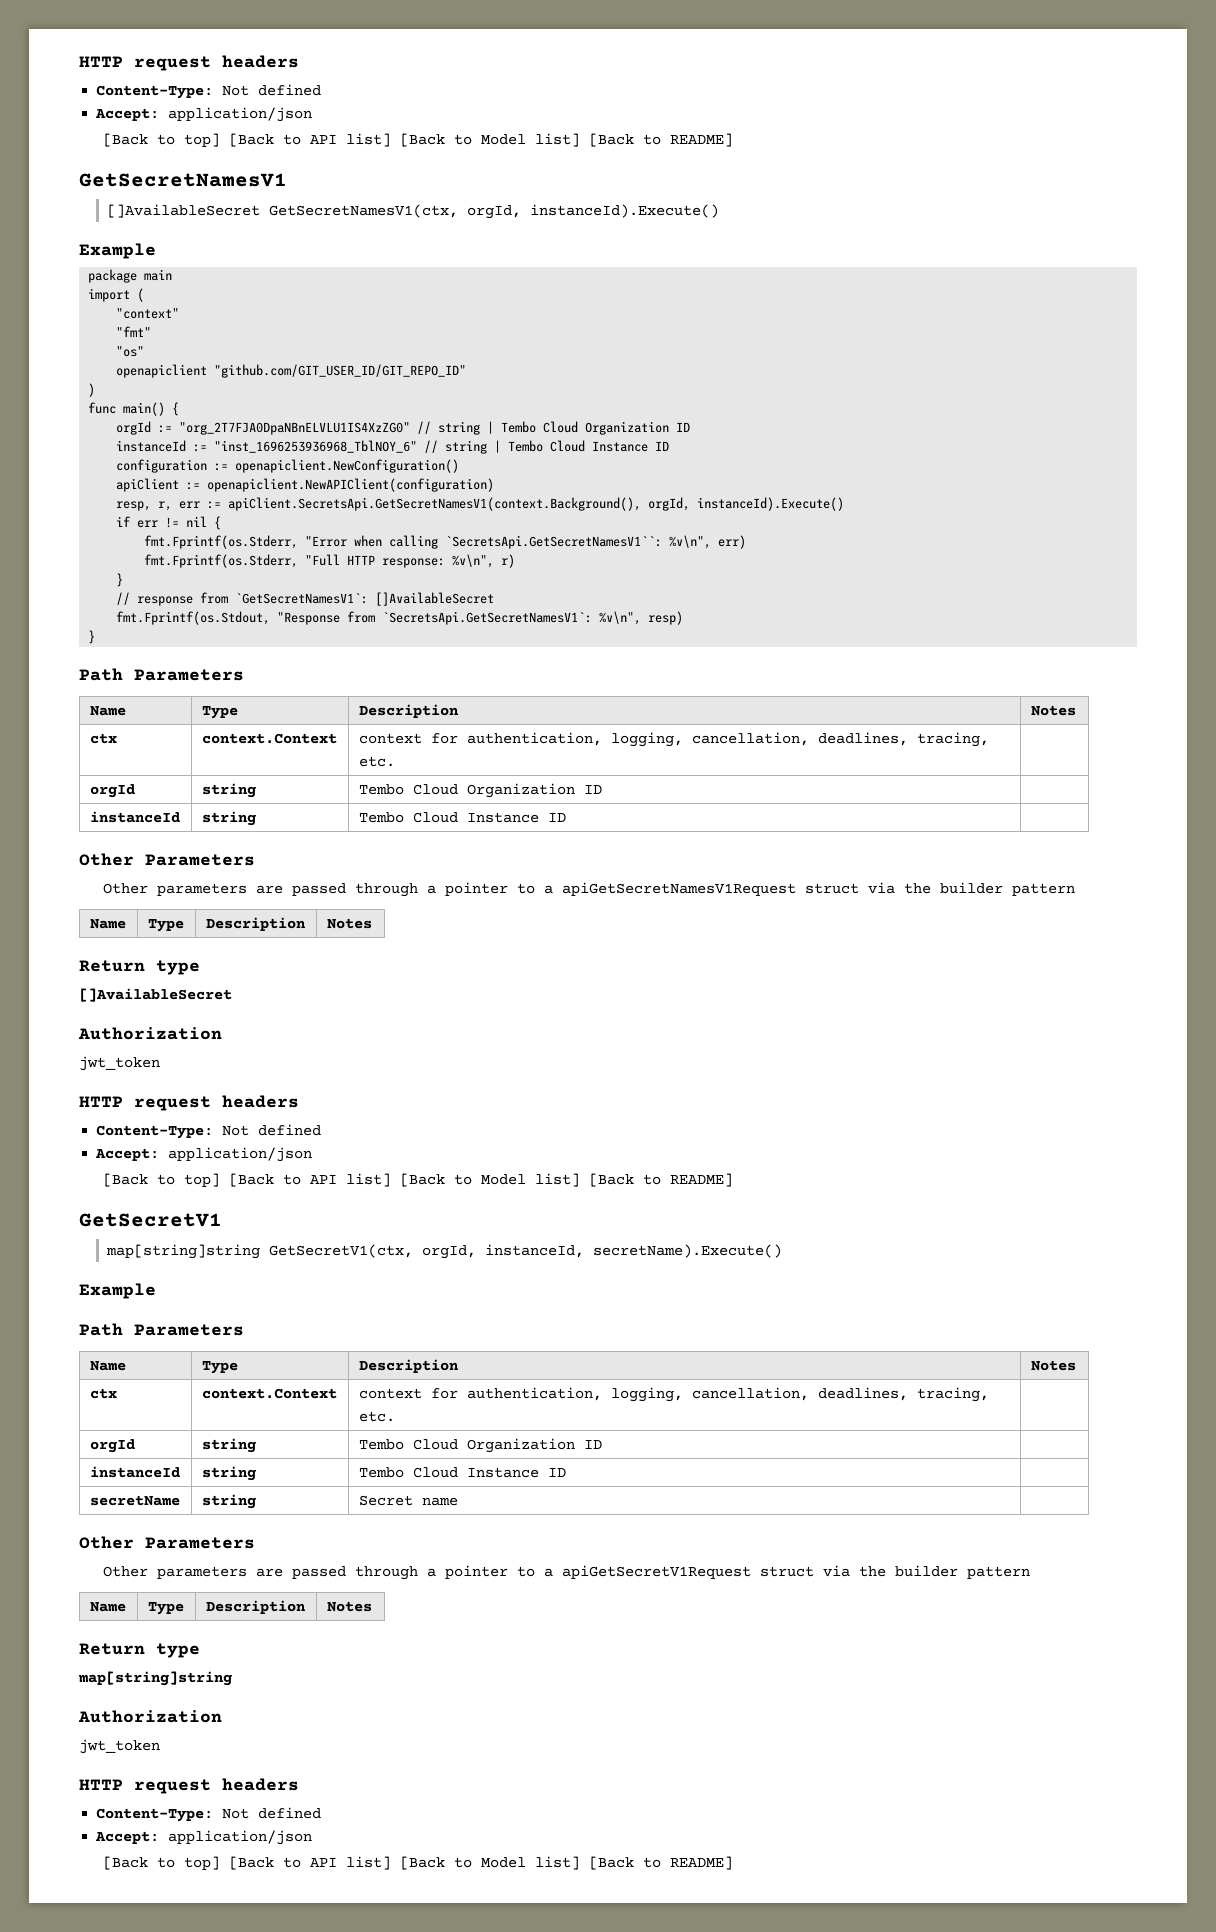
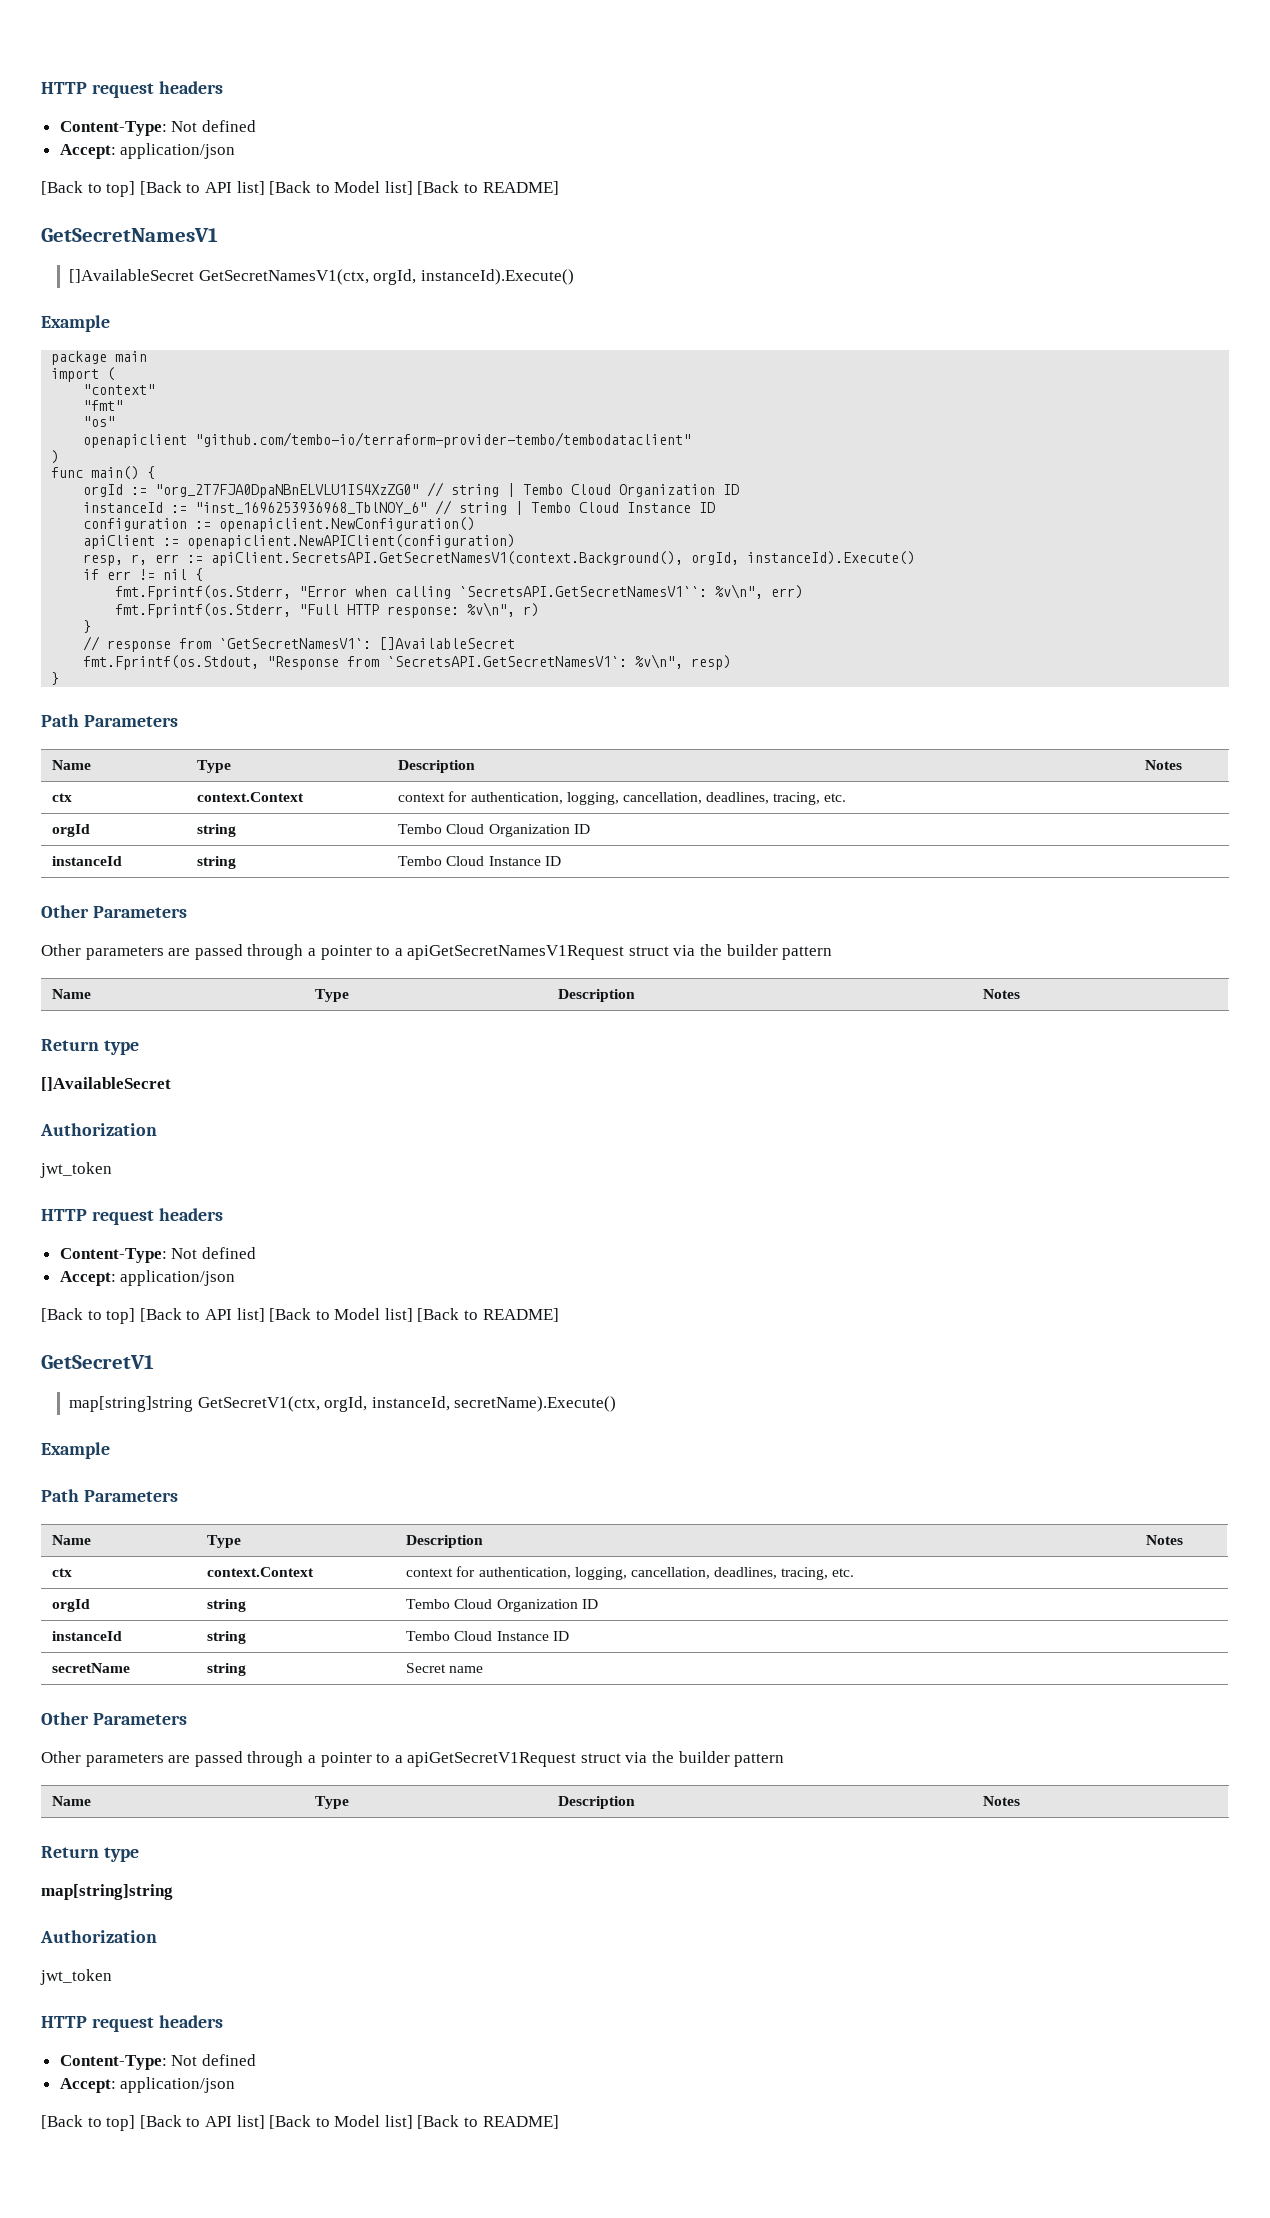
[214,364,467,378] "github.com/GIT_USER_ID/GIT_REPO_ID" -> [195,432,692,448] "github.com/tembo-io/terraform-provider-tembo/tembodataclient"
[228,497,642,511] apiClient.SecretsApi.GetSecretNamesV1(context.Background(), -> [211,551,684,566] apiClient.SecretsAPI.GetSecretNamesV1(context.Background(),
[445,535,663,549] `SecretsApi.GetSecretNamesV1``: -> [459,586,708,597] `SecretsAPI.GetSecretNamesV1``:
[382,611,593,625] `SecretsApi.GetSecretNamesV1`: -> [387,656,628,667] `SecretsAPI.GetSecretNamesV1`:

